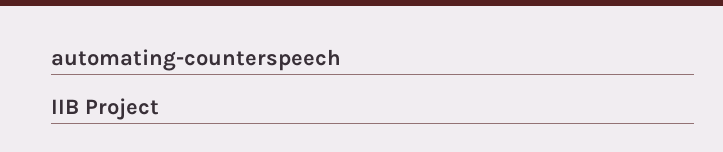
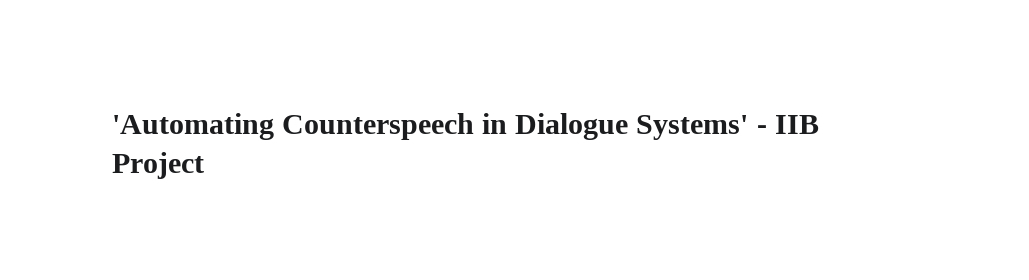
[51,49,341,71] automating-counterspeech // -> [112,113,767,140] 'Automating Counterspeech in Dialogue Systems' -

